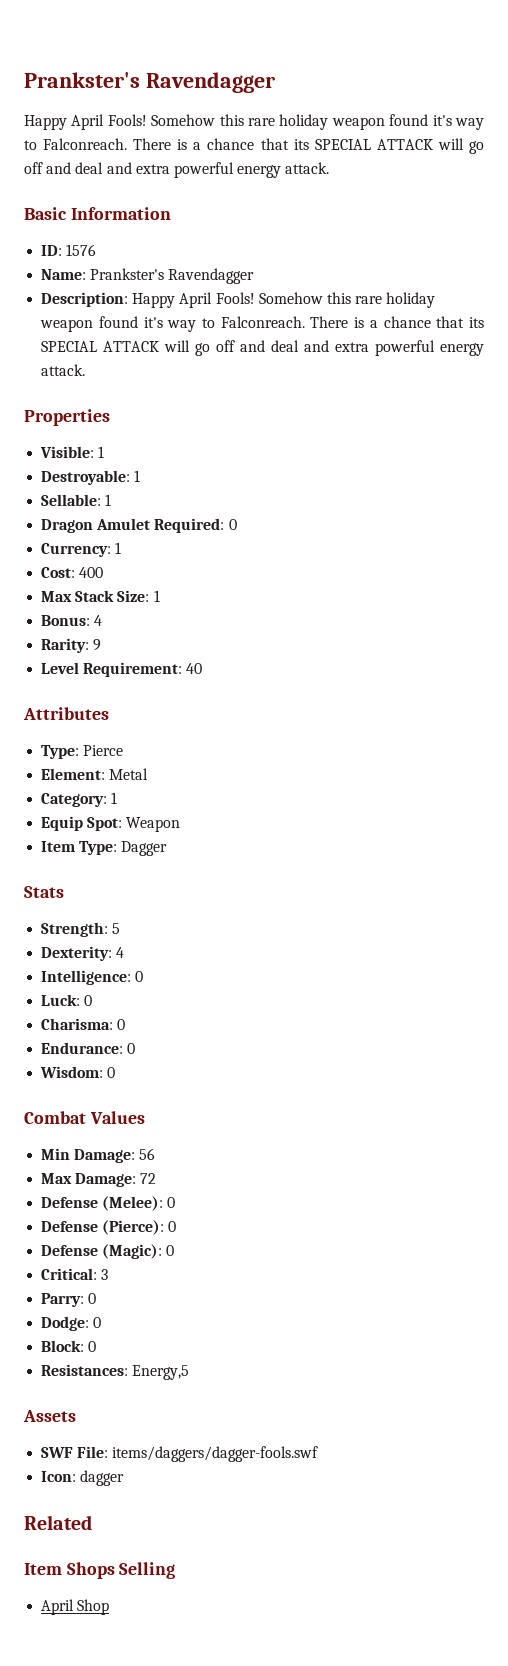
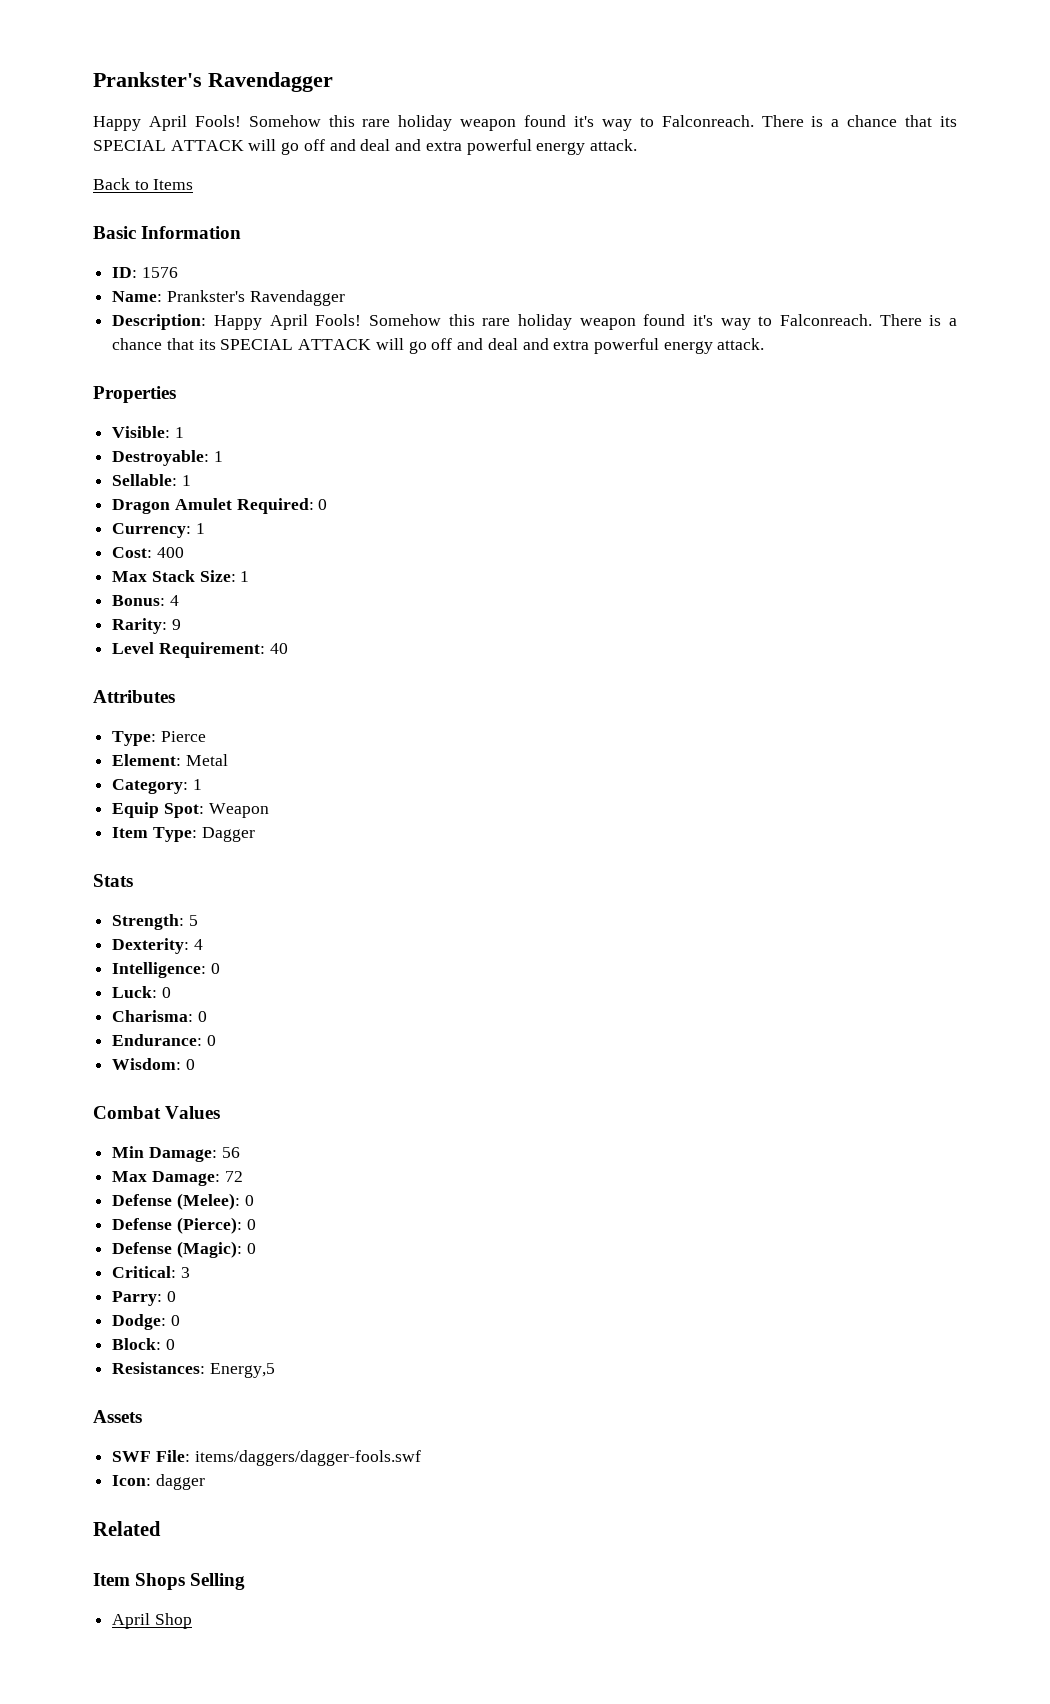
(330, 168) none -> [93,178,194,190] // Back to Items

